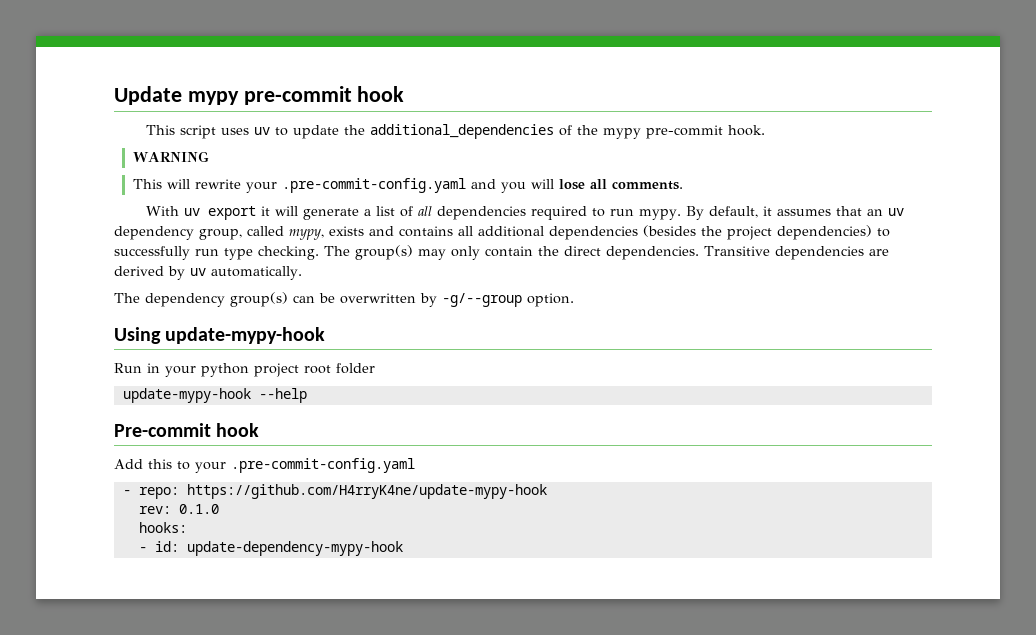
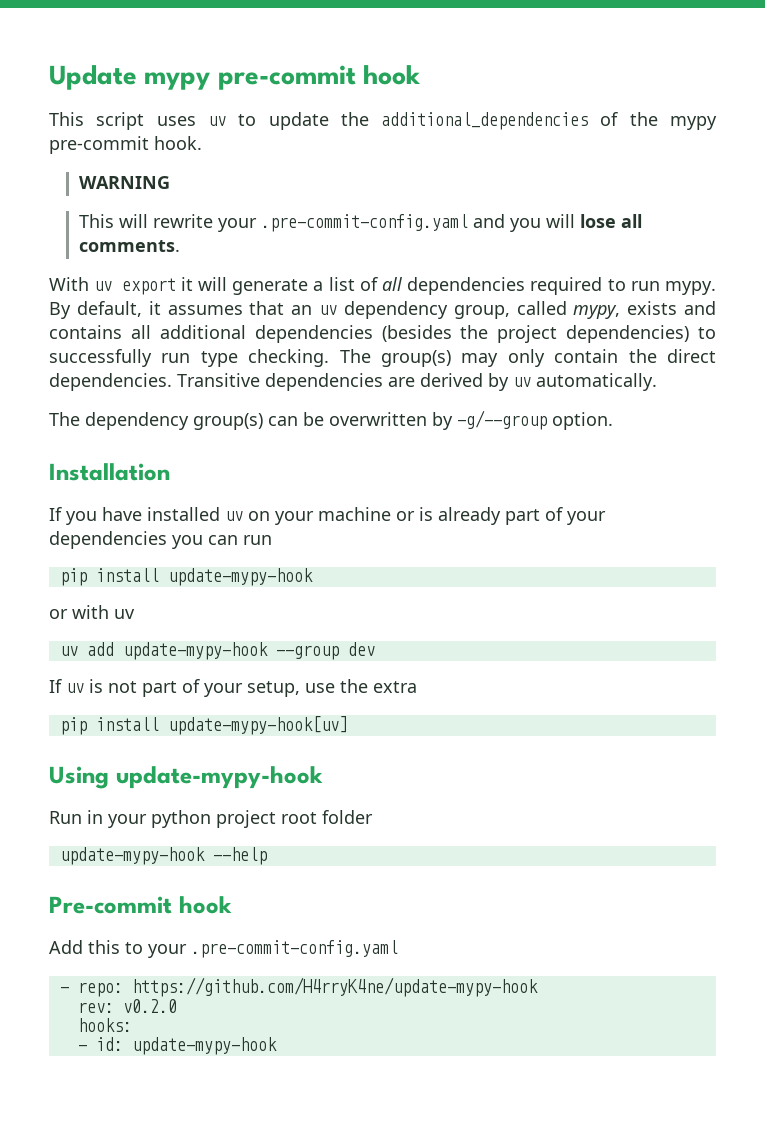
(574, 300) none -> [49,463,170,481] [49,507,606,525] [49,531,272,549] [59,568,313,586] [49,605,135,619] [59,642,375,660] [49,679,417,697] [59,716,348,735] // Installation // If you have installed uv on your machine or is already part of your dependencies you can run // pip install update-mypy-hook // or with uv // uv add update-mypy-hook --group dev // If uv is not part of your setup, use the extra // pip install update-mypy-hook[uv]
[178,504,219,514] 0.1.0 -> [122,999,177,1013] v0.2.0
[186,541,403,556] update-dependency-mypy-hook -> [131,1037,277,1055] update-mypy-hook

